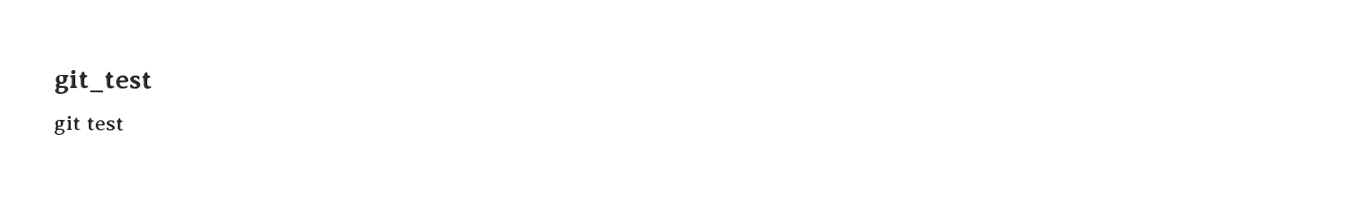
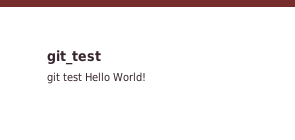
(124, 124) none -> [85,72,146,82] Hello World!

